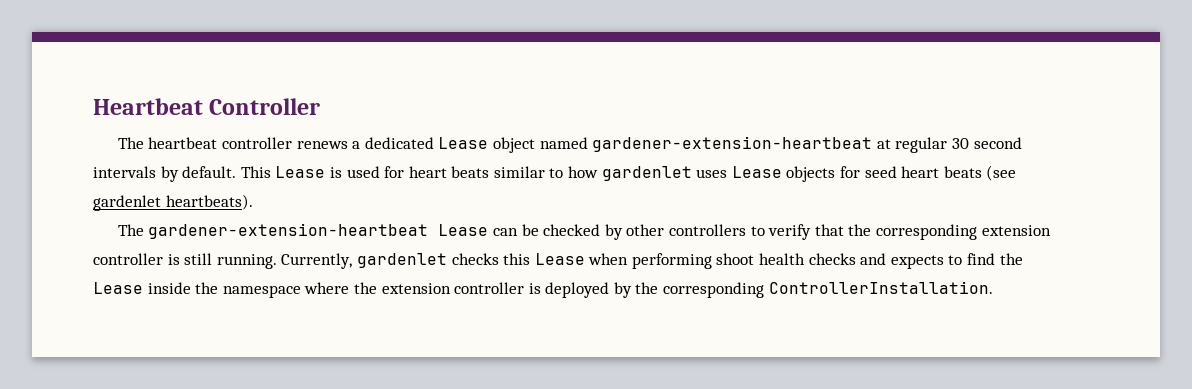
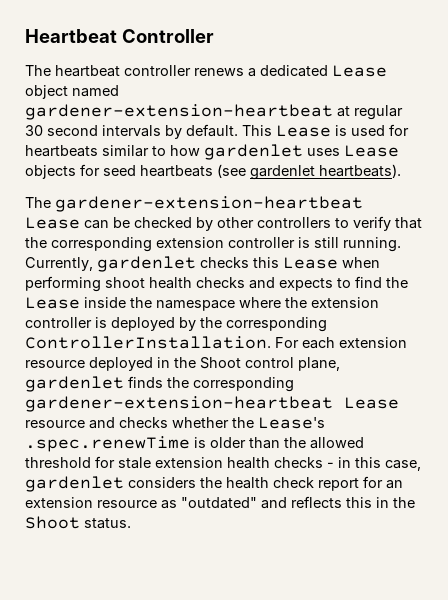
[408,166,490,178] heart beats -> [25,145,98,157] heartbeats
[901,166,982,178] heart beats -> [140,165,213,177] heartbeats
(993, 287) none -> [275,337,407,349] [25,357,340,371] [25,376,294,392] [25,396,399,412] [25,417,325,429] [25,436,364,452] [25,456,421,471] [25,476,403,492] [25,496,415,509] [25,516,131,529] For each extension resource deployed in the Shoot control plane, gardenlet finds the corresponding gardener-extension-heartbeat Lease resource and checks whether the Lease's .spec.renewTime is older than the allowed threshold for stale extension health checks - in this case, gardenlet considers the health check report for an extension resource as "outdated" and reflects this in the Shoot status.

